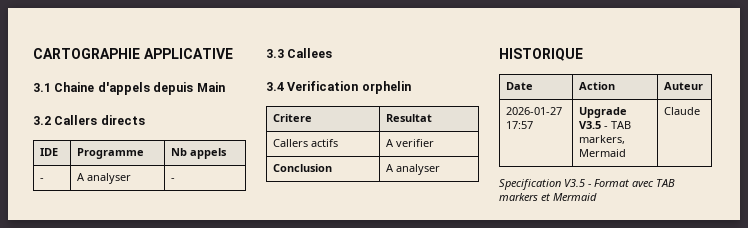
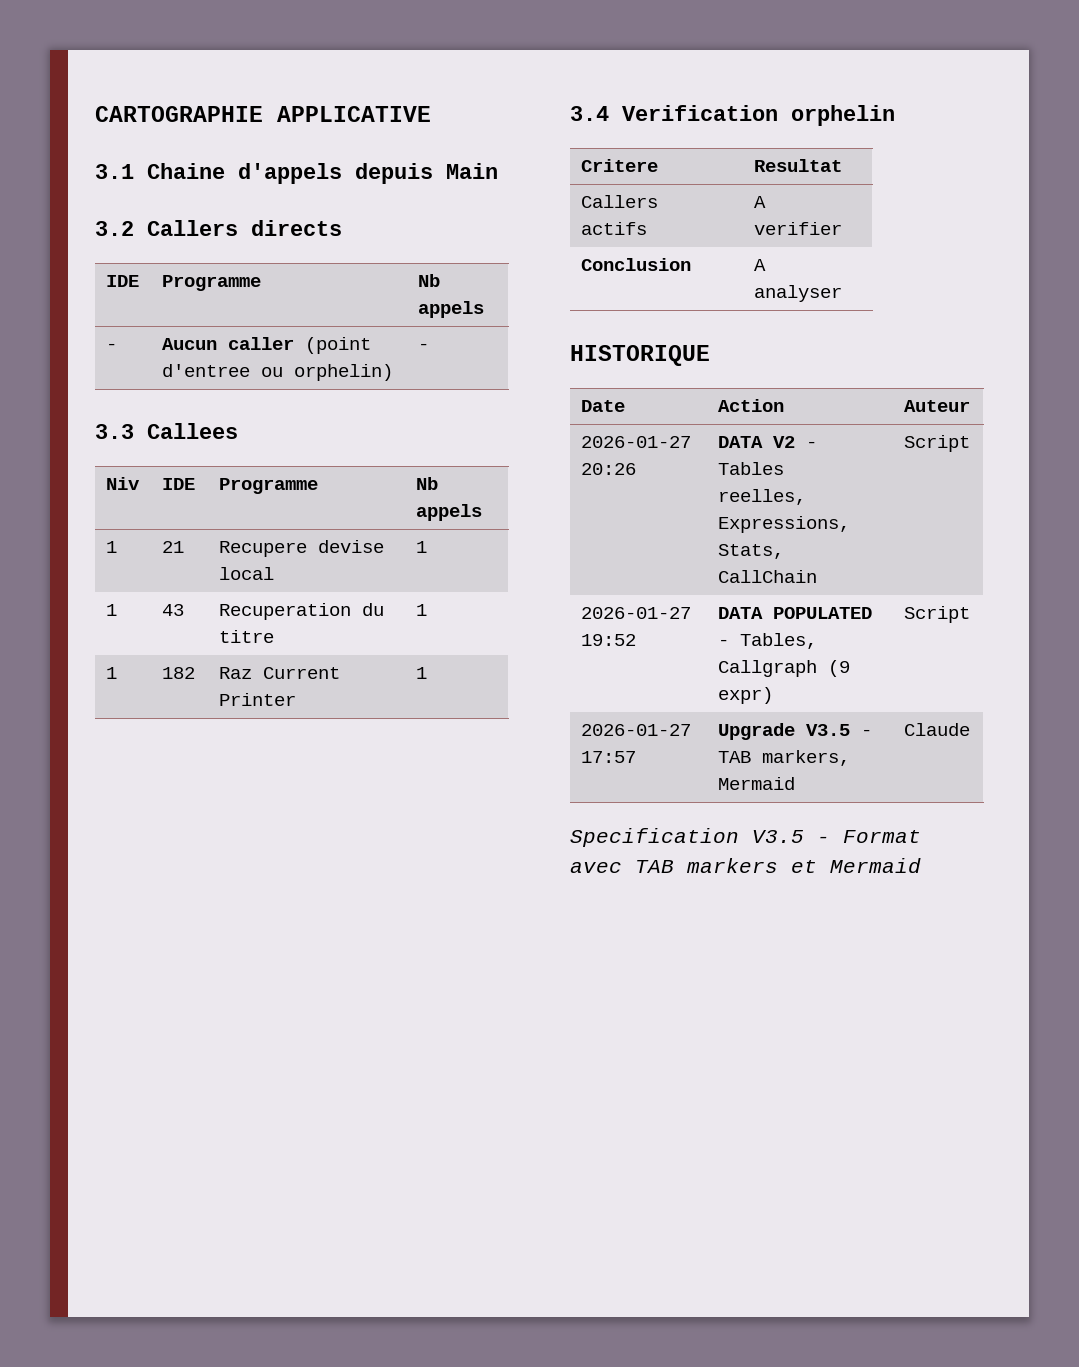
[76,173,131,184] [170,178,175,181] [266,48,333,58] A analyser | - // 3.3 Callees -> [162,337,372,354] [162,364,394,381] [418,343,430,350] [95,423,238,439] [106,477,141,490] [162,478,196,490] [219,478,319,494] [416,477,439,490] [416,504,483,521] [106,541,118,553] [162,541,185,553] [219,540,385,557] [219,567,275,580] [416,541,428,553] [106,604,118,616] [162,604,185,616] [219,603,385,620] [219,630,275,643] [416,604,428,616] [106,667,118,679] [162,667,196,679] [219,667,341,679] [219,693,297,706] [416,667,428,679] Aucun caller (point d'entree ou orphelin) | - // 3.3 Callees // Niv | IDE | Programme | Nb appels // 1 | 21 | Recupere devise local | 1 // 1 | 43 | Recuperation du titre | 1 // 1 | 182 | Raz Current Printer | 1
(703, 86) none -> [581,436,692,448] [581,463,637,475] [718,436,818,448] [718,462,785,475] [718,489,807,505] [718,516,851,533] [718,544,785,559] [718,570,818,583] [904,435,971,452] [581,607,692,619] [581,634,637,646] [718,607,873,619] [718,633,818,649] [718,660,851,677] [718,687,774,704] [904,606,971,623] // 2026-01-27 20:26 | DATA V2 - Tables reelles, Expressions, Stats, CallChain | Script // 2026-01-27 19:52 | DATA POPULATED - Tables, Callgraph (9 expr) | Script

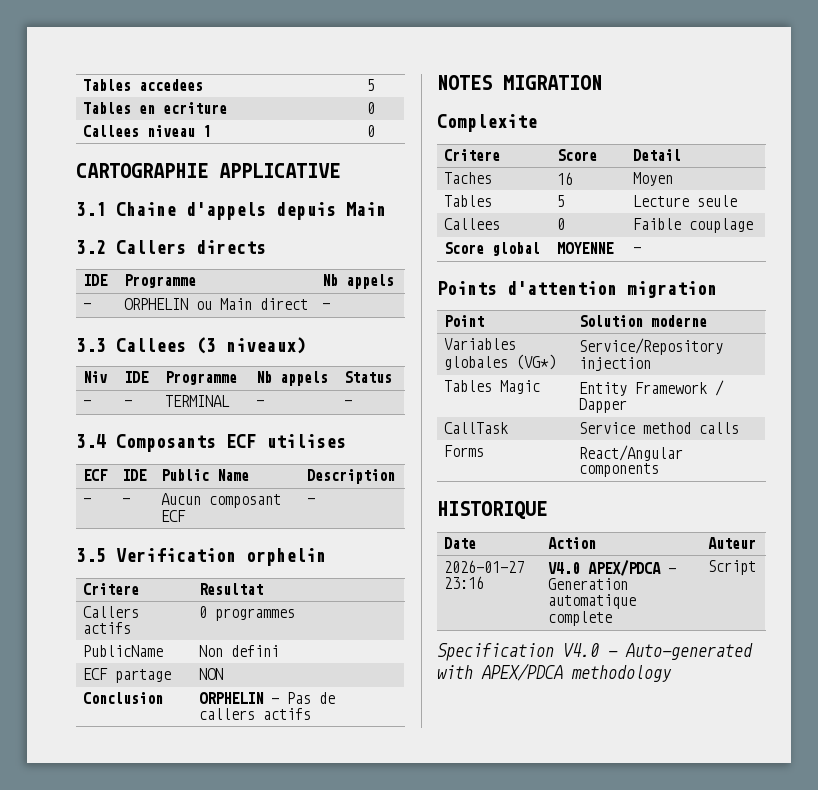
(95, 114) none -> [83,79,204,91] [367,79,376,91] [83,102,228,114] [367,102,376,114] [83,125,212,137] [367,125,376,137] Tables accedees | 5 // Tables en ecriture | 0 // Callees niveau 1 | 0 //
[162,337,372,354] [162,364,394,381] Aucun caller (point d'entree ou orphelin) -> [124,298,309,310] ORPHELIN ou Main direct
(238, 431) none -> [196,337,306,354] (3 niveaux)
[106,541,118,553] [162,541,185,553] [219,540,385,557] [219,567,275,580] [416,541,428,553] [106,604,118,616] [162,604,185,616] [219,603,385,620] [219,630,275,643] [416,604,428,616] [106,667,118,679] [162,667,196,679] [219,667,341,679] [219,693,297,706] [416,667,428,679] [570,106,609,121] // 1 | 21 | Recupere devise local | 1 // 1 | 43 | Recuperation du titre | 1 // 1 | 182 | Raz Current Printer | 1 // 3.4 -> [344,371,393,383] [83,400,92,406] [124,400,133,406] [165,395,231,407] [256,400,265,406] [344,400,353,406] [76,434,346,452] [83,469,109,481] [122,469,148,481] [161,469,250,481] [307,469,396,484] [83,498,92,504] [122,498,131,504] [161,493,282,508] [161,510,187,522] [307,498,316,504] [76,548,106,562] | Status // - | - | TERMINAL | - | - // 3.4 Composants ECF utilises // ECF | IDE | Public Name | Description // - | - | Aucun composant ECF | - // 3.5
[754,196,767,208] [754,222,843,235] [581,258,692,271] [754,259,767,271] [754,285,843,302] A verifier // Conclusion | A analyser -> [199,606,296,621] [83,645,164,657] [199,645,280,657] [83,668,172,683] [199,668,224,680] [83,692,164,704] [199,692,336,704] [199,708,312,720] [437,75,602,90] [437,114,537,132] [444,149,501,161] [557,149,598,161] [633,149,682,161] [444,172,493,184] [557,172,574,185] [633,172,674,186] [444,195,493,207] [557,195,566,207] [633,195,738,207] [444,218,501,230] [557,218,566,230] [633,218,754,233] [444,242,541,256] [557,242,615,254] [633,247,642,253] [437,281,717,298] [444,315,485,327] [579,315,708,327] [444,338,517,350] [444,354,557,370] [579,338,724,355] [579,357,652,371] [444,380,541,394] [579,380,725,396] [579,398,628,413] [444,422,509,434] [579,422,740,434] [444,445,485,457] [579,445,684,461] [579,463,660,477] 0 programmes // PublicName | Non defini // ECF partage | NON // Conclusion | ORPHELIN - Pas de callers actifs // NOTES MIGRATION // Complexite // Critere | Score | Detail // Taches | 16 | Moyen // Tables | 5 | Lecture seule // Callees | 0 | Faible couplage // Score global | MOYENNE | - // Points d'attention migration // Point | Solution moderne // Variables globales (VG*) | Service/Repository injection // Tables Magic | Entity Framework / Dapper // CallTask | Service method calls // Forms | React/Angular components
[581,463,637,475] [718,436,818,448] [718,462,785,475] [718,489,807,505] [718,516,851,533] [718,544,785,559] [718,570,818,583] [904,435,971,452] [581,607,692,619] [581,634,637,646] [718,607,873,619] [718,633,818,649] [718,660,851,677] [718,687,774,704] [904,606,971,623] [581,724,692,736] [581,751,637,763] [718,723,873,740] [718,750,851,766] [718,777,796,790] [904,723,971,736] [570,828,921,847] [570,858,921,873] 20:26 | DATA V2 - Tables reelles, Expressions, Stats, CallChain | Script // 2026-01-27 19:52 | DATA POPULATED - Tables, Callgraph (9 expr) | Script // 2026-01-27 17:57 | Upgrade V3.5 - TAB markers, Mermaid | Claude // Specification V3.5 - Format avec TAB markers et Mermaid -> [444,576,485,589] [548,560,677,576] [548,578,629,590] [548,594,637,609] [548,611,613,626] [708,560,757,575] [437,643,753,661] [437,663,672,682] 23:16 | V4.0 APEX/PDCA - Generation automatique complete | Script // Specification V4.0 - Auto-generated with APEX/PDCA methodology

